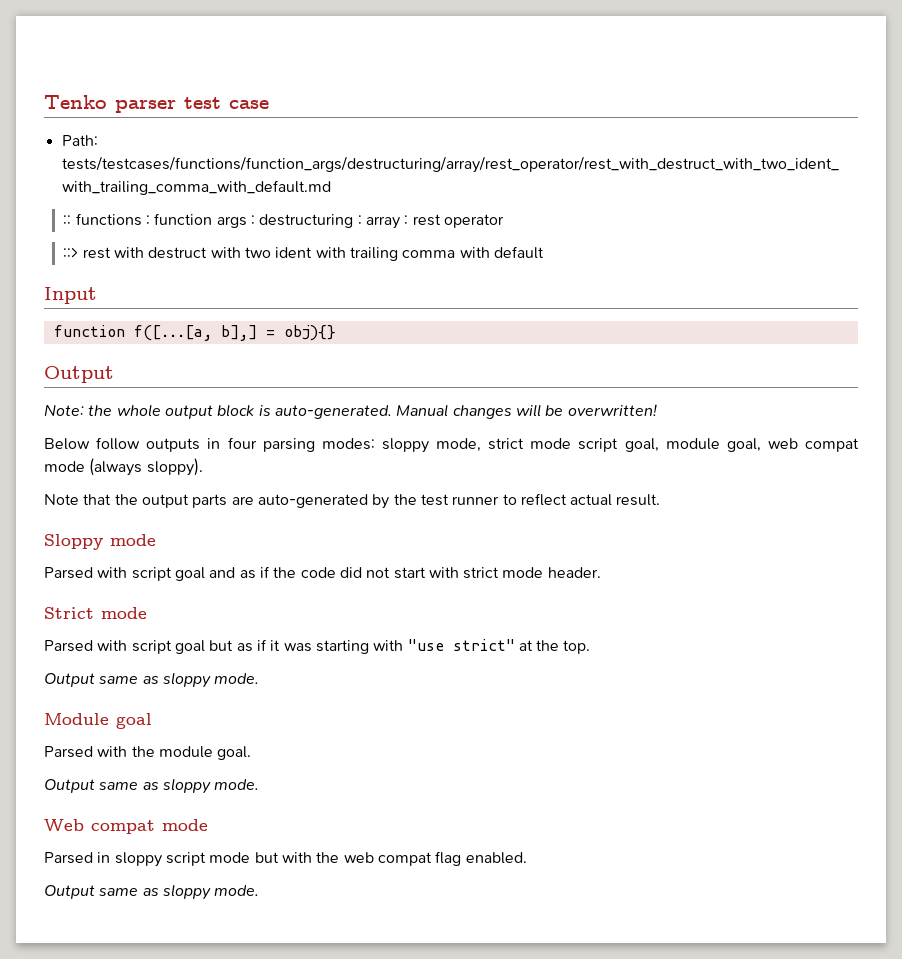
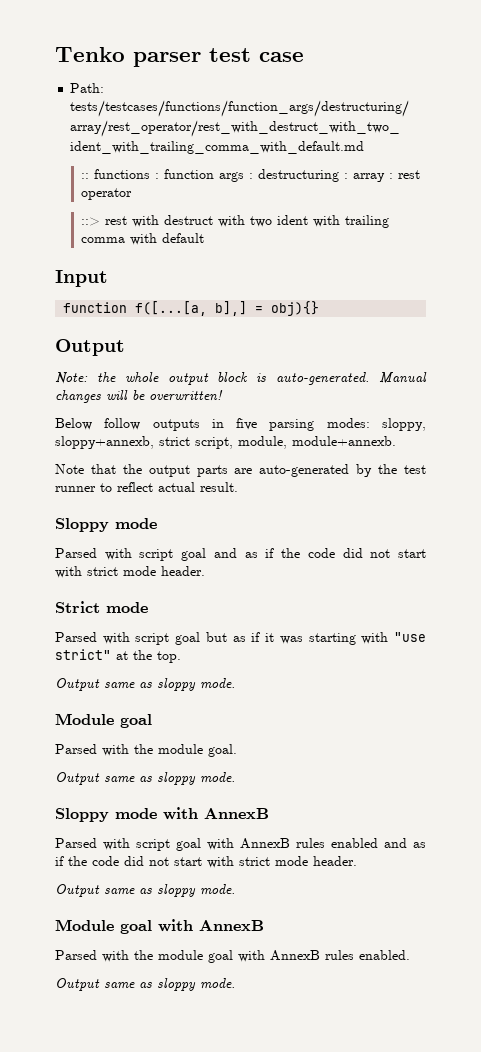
[227,437,257,449] four -> [236,418,258,430] five
[381,438,859,453] [44,458,203,476] sloppy mode, strict mode script goal, module goal, web compat mode (always sloppy). -> [381,418,426,431] [55,436,396,449] sloppy, sloppy+annexb, strict script, module, module+annexb.
[44,819,208,834] [44,851,462,867] Web compat mode // Parsed in sloppy script mode but with the web compat flag -> [55,807,269,822] [55,838,426,851] [55,856,357,868] [55,884,235,897] [55,919,264,934] [55,950,354,963] Sloppy mode with AnnexB // Parsed with script goal with AnnexB rules enabled and as if the code did not start with strict mode header. // Output same as sloppy mode. // Module goal with AnnexB // Parsed with the module goal with AnnexB rules

